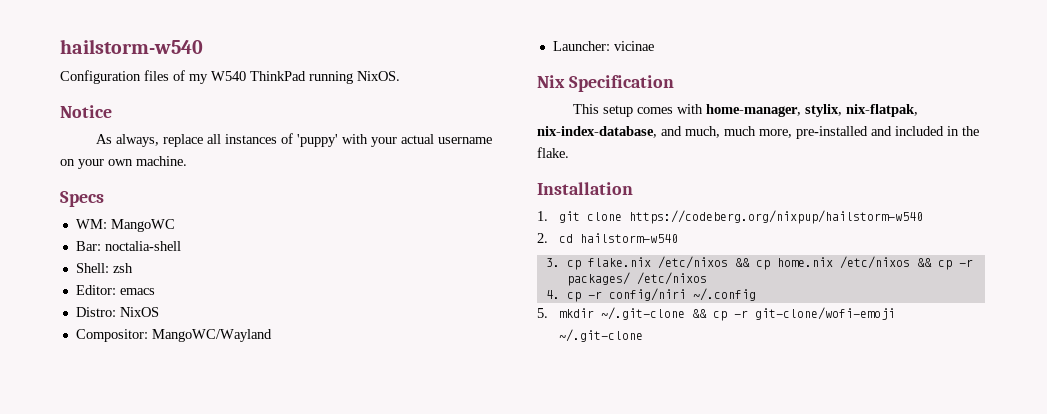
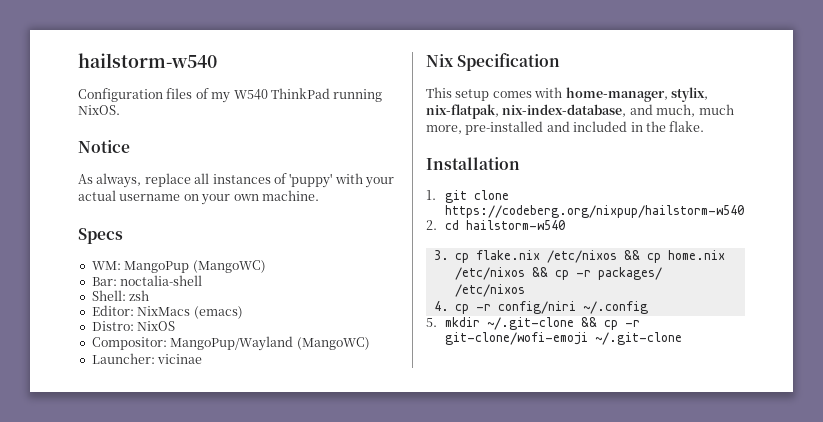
[110,219,175,232] MangoWC -> [124,260,266,273] MangoPup (MangoWC)
[119,288,155,295] emacs -> [137,306,243,319] NixMacs (emacs)
[151,329,272,342] MangoWC/Wayland -> [170,336,370,351] MangoPup/Wayland (MangoWC)

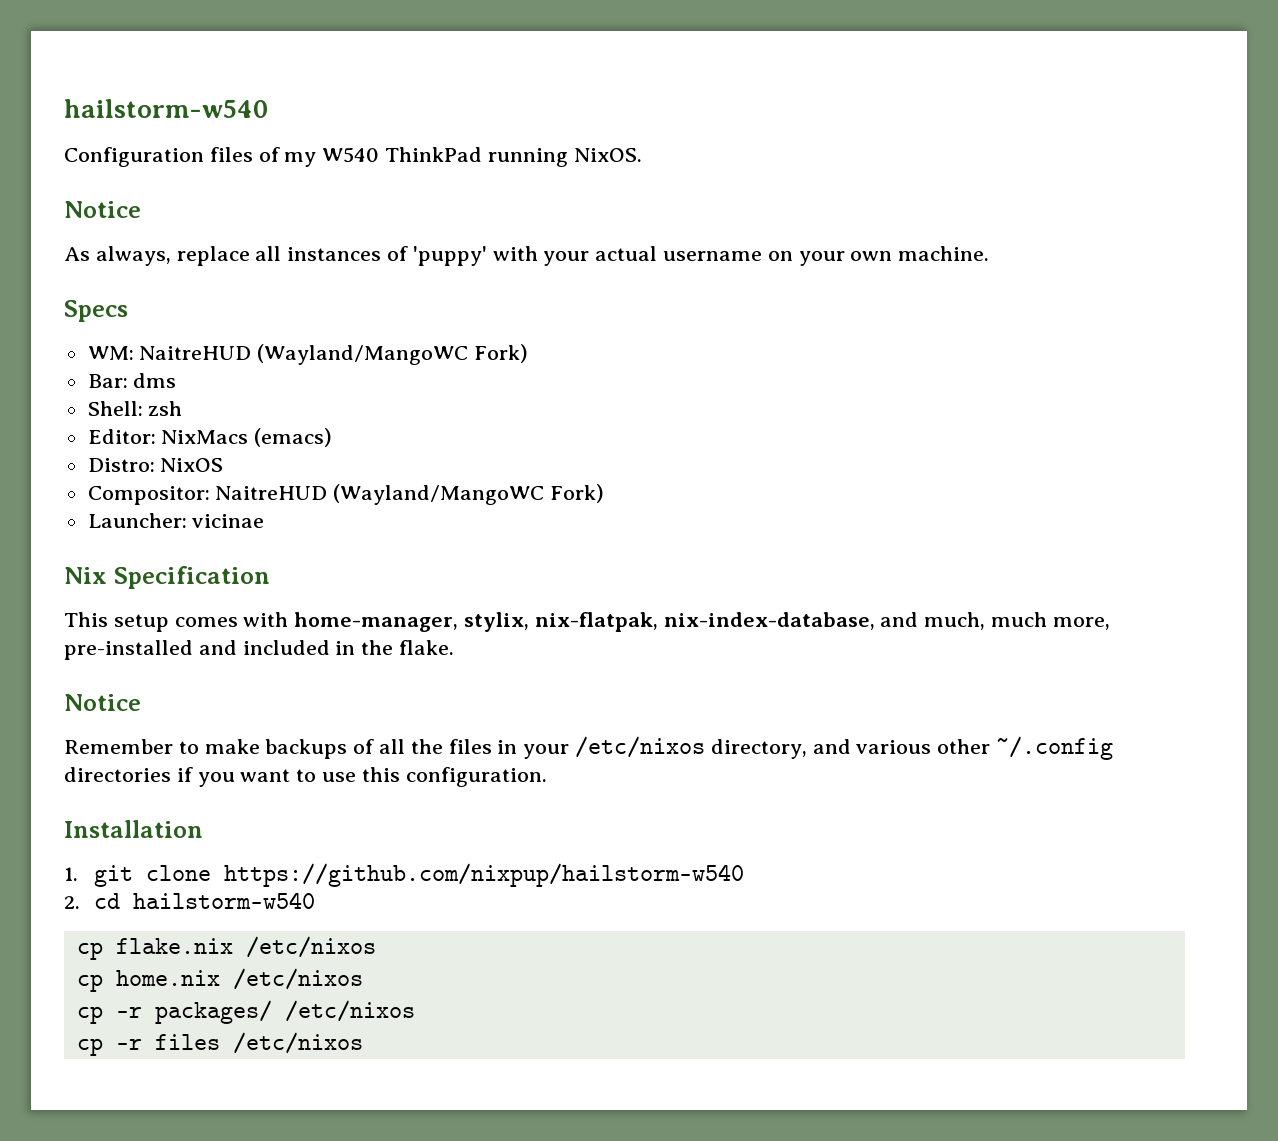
[124,260,266,273] MangoPup (MangoWC) -> [139,344,529,365] NaitreHUD (Wayland/MangoWC Fork)
[120,275,203,286] noctalia-shell -> [133,373,177,388] dms
[170,336,370,351] MangoPup/Wayland (MangoWC) -> [215,484,605,505] NaitreHUD (Wayland/MangoWC Fork)
(705, 126) none -> [64,694,141,711] [64,736,1114,760] [64,767,547,787] // Notice // Remember to make backups of all the files in your /etc/nixos directory, and various other ~/.config directories if you want to use this configuration.
[444,205,744,218] https://codeberg.org/nixpup/hailstorm-w540 -> [223,863,744,887] https://github.com/nixpup/hailstorm-w540
[433,250,449,260] 3. -> (315, 900) none
[623,250,640,260] && -> (376, 947) //
[531,267,548,277] && -> (363, 979) //
[433,301,648,314] [426,317,640,330] [444,332,682,345] 4. cp -r config/niri ~/.config // 5. mkdir ~/.git-clone && cp -r git-clone/wofi-emoji ~/.git-clone -> [76,1032,363,1056] cp -r files /etc/nixos

